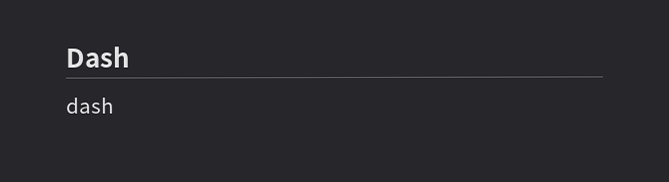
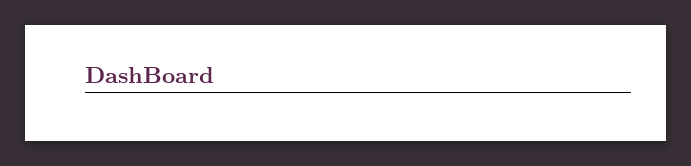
[65,46,130,68] [66,97,114,114] Dash // dash -> [85,67,214,83] DashBoard

